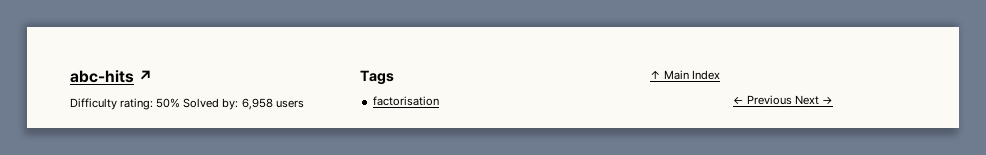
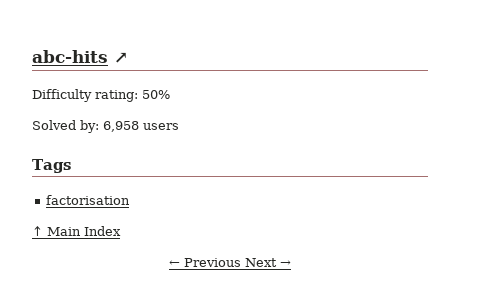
(181, 103) none -> (170, 94) //

